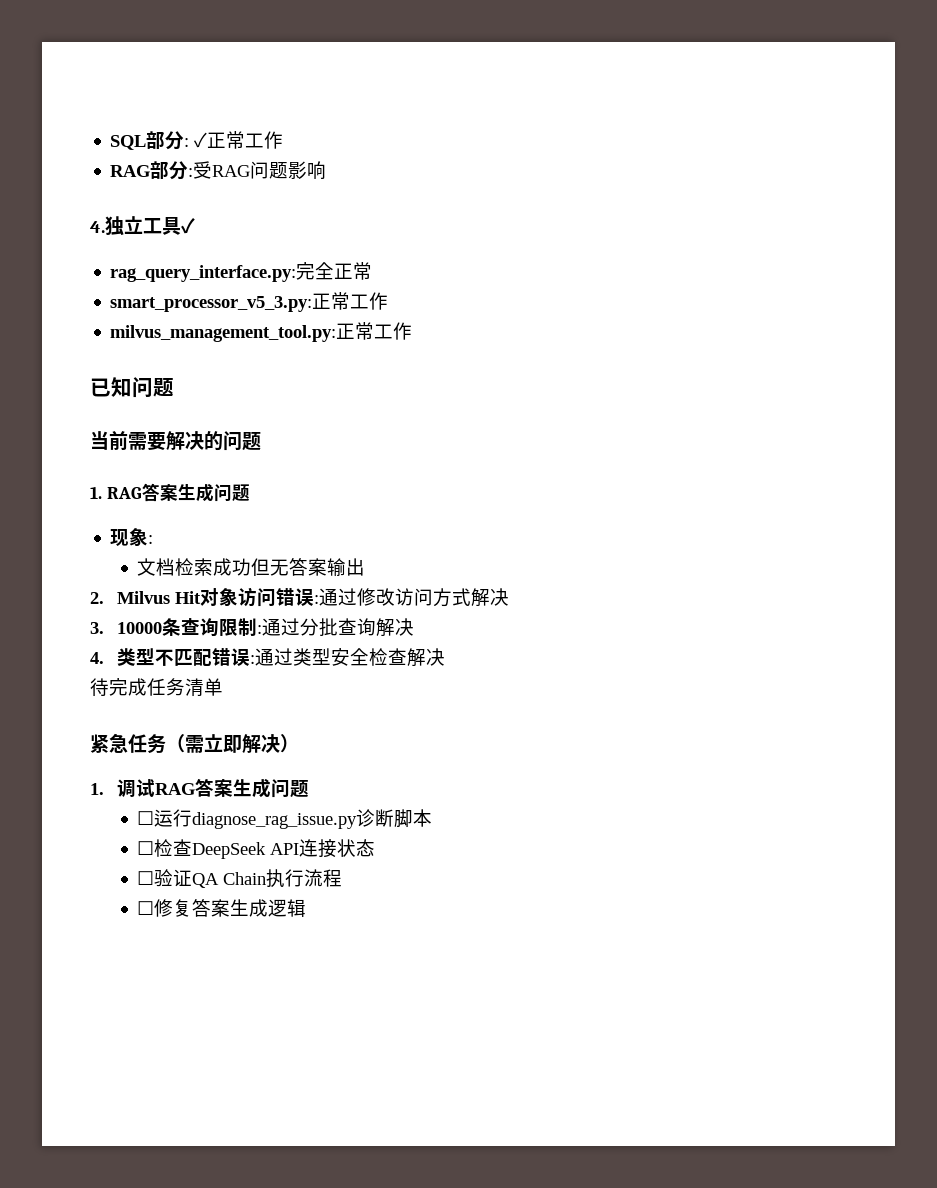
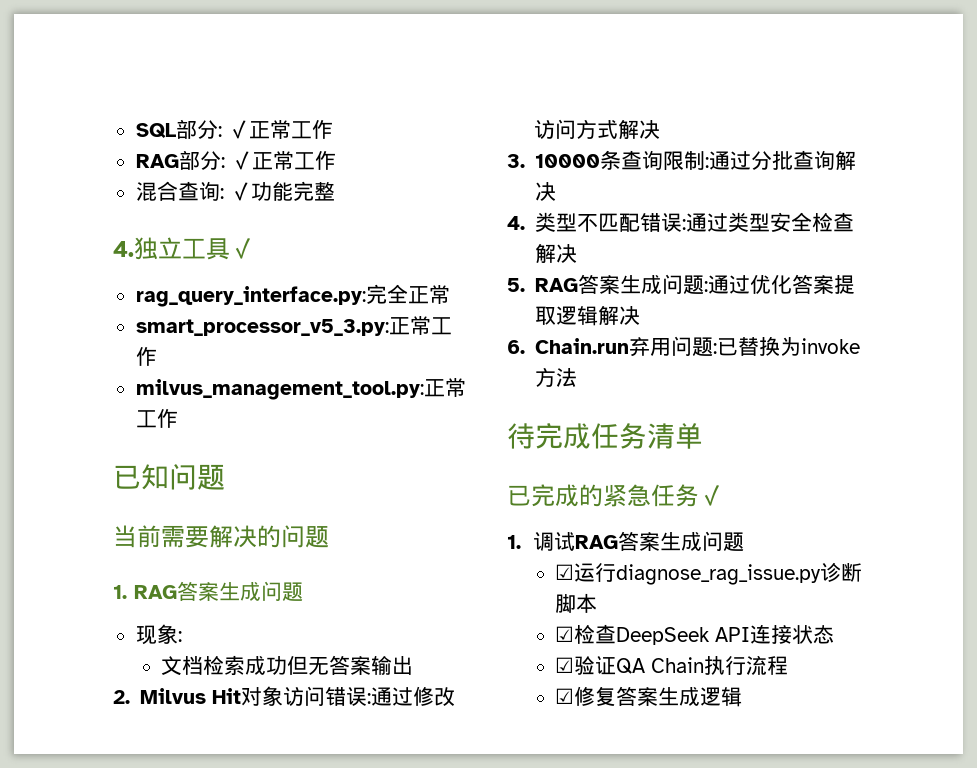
[193,161,327,180] 受RAG问题影响 -> [230,151,336,170] [135,181,335,201] ✓正常工作 // 混合查询: ✓功能完整
[90,678,223,697] [90,733,299,754] 待完成任务清单 // 紧急任务（需立即解决） -> [507,274,856,295] [535,305,641,326] [507,336,861,357] [535,367,578,387] [507,423,703,449] [507,484,723,507] 5. RAG答案生成问题:通过优化答案提取逻辑解决 // 6. Chain.run弃用问题:已替换为invoke方法 // 待完成任务清单 // 已完成的紧急任务✓
[137,811,155,825] ☐ -> [555,564,575,580] ☑
[137,841,155,855] ☐ -> [555,626,575,642] ☑
[137,871,155,885] ☐ -> [555,657,575,673] ☑
[137,901,155,915] ☐ -> [555,688,575,704] ☑

